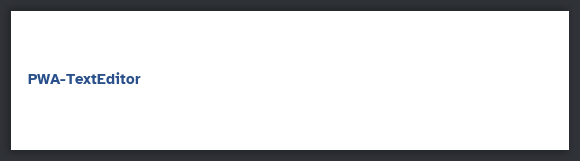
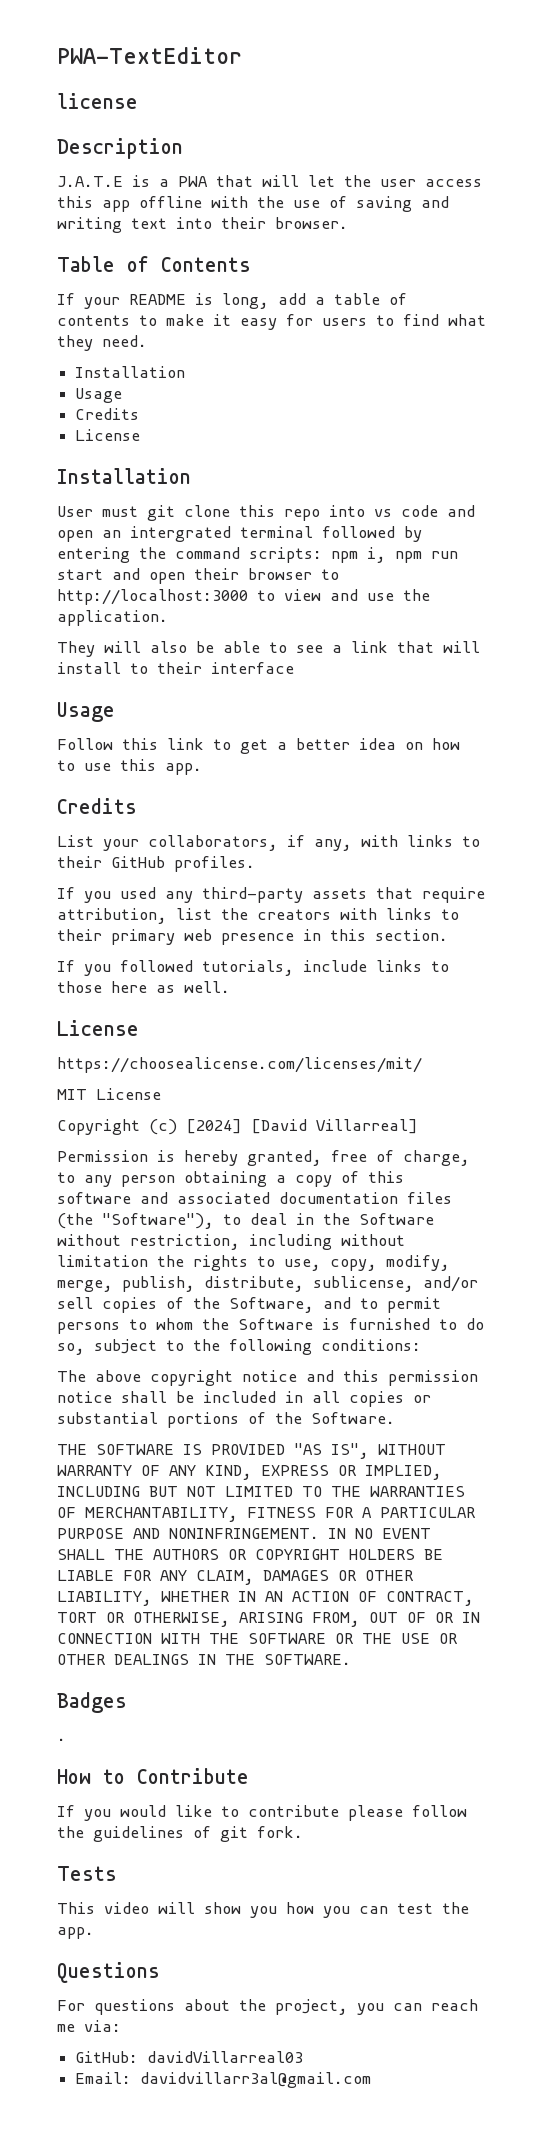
(141, 78) none -> [57,93,138,109] [57,138,183,159] [57,175,482,187] [57,196,449,212] [57,217,348,233] [57,256,251,272] [57,293,407,309] [57,314,486,330] [57,335,147,351] [75,366,186,378] [75,388,123,403] [75,408,140,420] [75,429,141,441] [57,468,191,484] [57,505,475,521] [57,526,422,542] [57,547,458,563] [57,568,339,584] [57,589,430,605] [57,610,168,626] [57,641,480,657] [57,662,294,674] [57,702,115,722] [57,738,460,754] [57,759,202,775] [57,798,137,814] [57,835,480,851] [57,856,255,872] [57,887,485,903] [57,908,459,924] [57,929,448,945] [57,960,449,976] [57,981,230,993] [57,1020,139,1036] [57,1057,422,1073] [57,1088,161,1100] [57,1119,418,1135] [57,1150,470,1166] [57,1171,404,1187] [57,1192,452,1204] [57,1213,434,1229] [57,1234,405,1250] [57,1255,450,1271] [57,1276,478,1292] [57,1297,441,1313] [57,1318,484,1334] [57,1339,421,1355] [57,1370,478,1386] [57,1391,431,1407] [57,1412,395,1428] [57,1443,446,1459] [57,1465,442,1480] [57,1486,465,1497] [57,1507,476,1522] [57,1528,431,1539] [57,1549,443,1560] [57,1570,414,1585] [57,1591,474,1606] [57,1612,480,1627] [57,1633,458,1644] [57,1654,351,1665] [57,1692,127,1713] [57,1738,66,1741] [57,1768,249,1784] [57,1805,467,1821] [57,1826,303,1842] [57,1866,117,1881] [57,1902,469,1918] [57,1927,94,1939] [57,1962,160,1983] [57,1999,478,2015] [57,2020,121,2032] [75,2051,304,2063] [75,2072,372,2088] // license // Description // J.A.T.E is a PWA that will let the user access this app offline with the use of saving and writing text into their browser. // Table of Contents // If your README is long, add a table of contents to make it easy for users to find what they need. // Installation // Usage // Credits // License // Installation // User must git clone this repo into vs code and open an intergrated terminal followed by entering the command scripts: npm i, npm run start and open their browser to http://localhost:3000 to view and use the application. // They will also be able to see a link that will install to their interface // Usage // Follow this link to get a better idea on how to use this app. // Credits // List your collaborators, if any, with links to their GitHub profiles. // If you used any third-party assets that require attribution, list the creators with links to their primary web presence in this section. // If you followed tutorials, include links to those here as well. // License // https://choosealicense.com/licenses/mit/ // MIT License // Copyright (c) [2024] [David Villarreal] // Permission is hereby granted, free of charge, to any person obtaining a copy of this software and associated documentation files (the "Software"), to deal in the Software without restriction, including without limitation the rights to use, copy, modify, merge, publish, distribute, sublicense, and/or sell copies of the Software, and to permit persons to whom the Software is furnished to do so, subject to the following conditions: // The above copyright notice and this permission notice shall be included in all copies or substantial portions of the Software. // THE SOFTWARE IS PROVIDED "AS IS", WITHOUT WARRANTY OF ANY KIND, EXPRESS OR IMPLIED, INCLUDING BUT NOT LIMITED TO THE WARRANTIES OF MERCHANTABILITY, FITNESS FOR A PARTICULAR PURPOSE AND NONINFRINGEMENT. IN NO EVENT SHALL THE AUTHORS OR COPYRIGHT HOLDERS BE LIABLE FOR ANY CLAIM, DAMAGES OR OTHER LIABILITY, WHETHER IN AN ACTION OF CONTRACT, TORT OR OTHERWISE, ARISING FROM, OUT OF OR IN CONNECTION WITH THE SOFTWARE OR THE USE OR OTHER DEALINGS IN THE SOFTWARE. // Badges // . // How to Contribute // If you would like to contribute please follow the guidelines of git fork. // Tests // This video will show you how you can test the app. // Questions // For questions about the project, you can reach me via: // GitHub: davidVillarreal03 // Email: davidvillarr3al@gmail.com

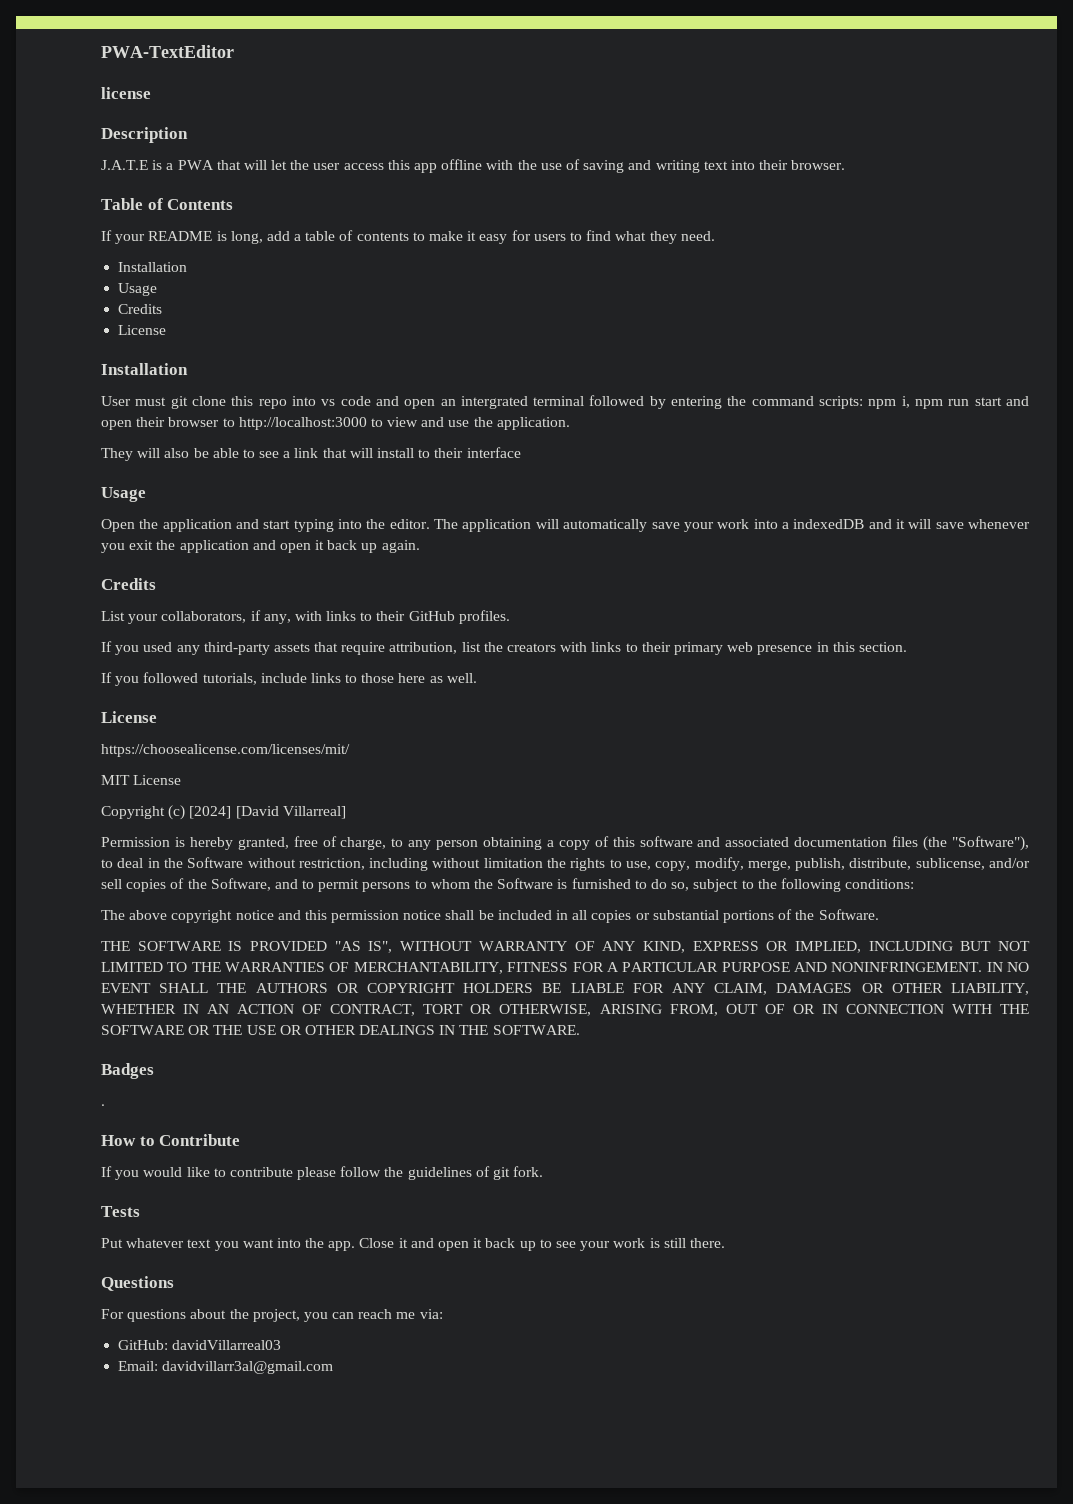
[57,738,460,754] [57,759,202,775] Follow this link to get a better idea on how to use this app. -> [101,519,1030,532] [101,540,420,553] Open the application and start typing into the editor. The application will automatically save your work into a indexedDB and it will save whenever you exit the application and open it back up again.
[57,1902,469,1918] [57,1927,94,1939] This video will show you how you can test the app. -> [101,1238,725,1251] Put whatever text you want into the app. Close it and open it back up to see your work is still there.

